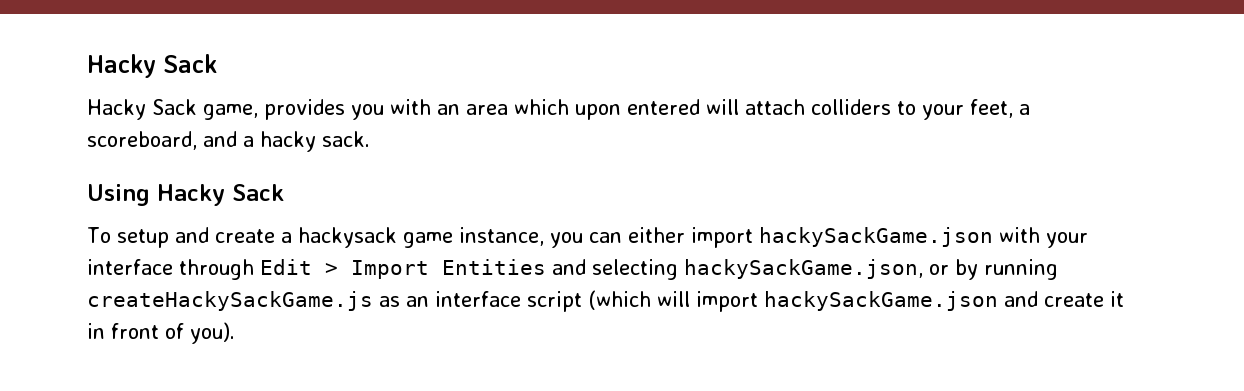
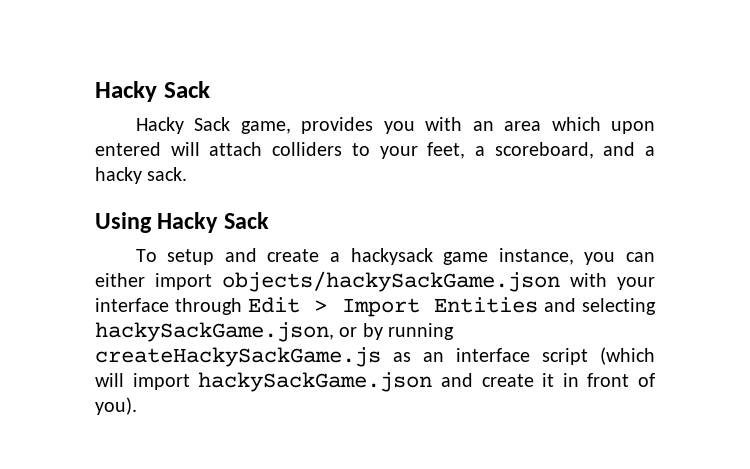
[758,227,993,247] hackySackGame.json -> [222,271,560,292] objects/hackySackGame.json

